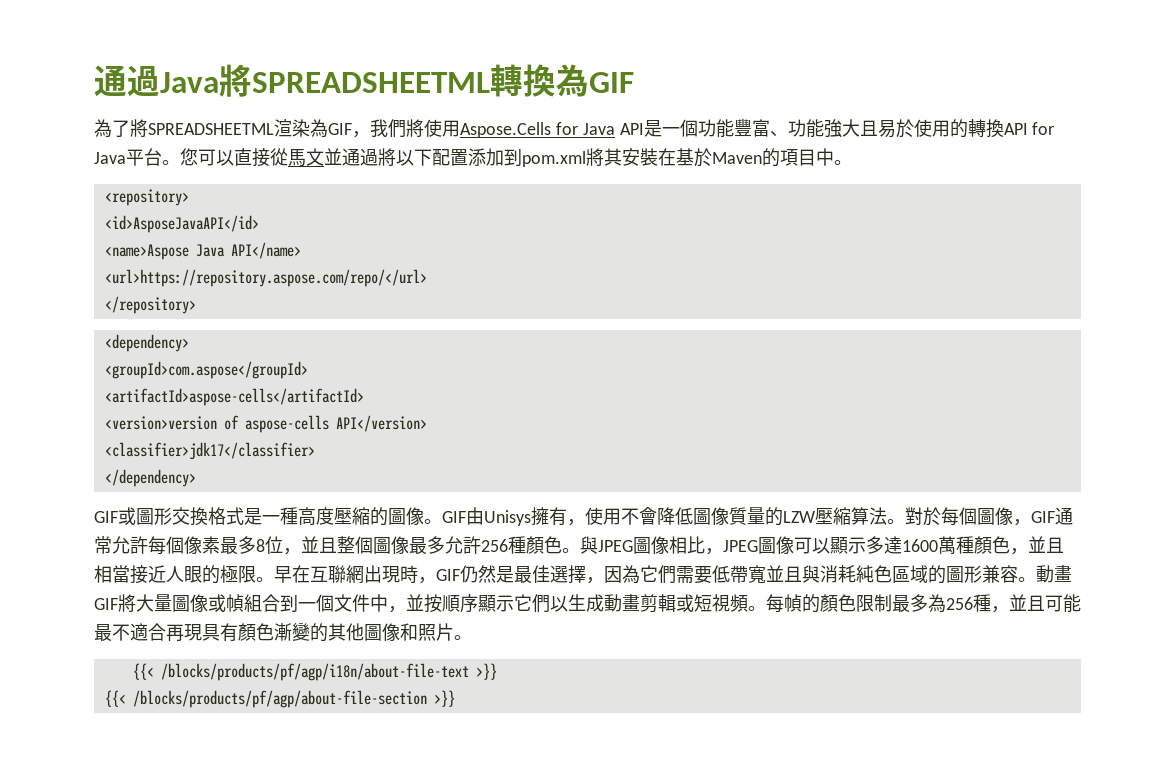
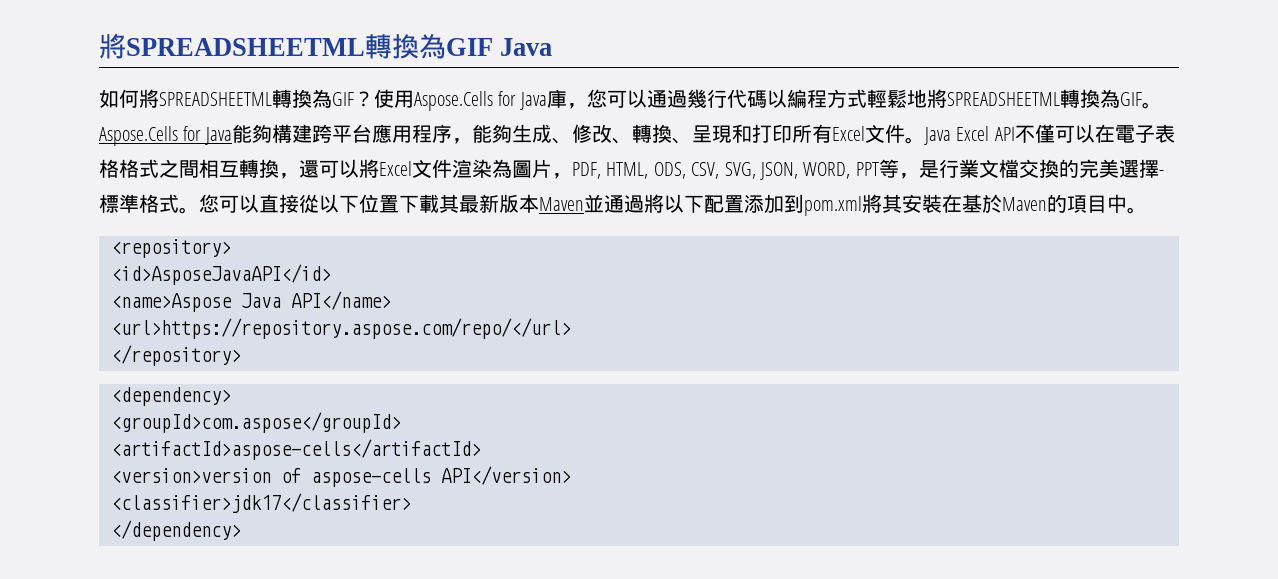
[94,64,634,97] [94,119,1055,138] [94,148,324,167] 通過Java將SPREADSHEETML轉換為GIF // 為了將SPREADSHEETML渲染為GIF，我們將使用Aspose.Cells for Java API是一個功能豐富、功能強大且易於使用的轉換API for Java平台。您可以直接從馬文 -> [99,33,553,59] [99,89,1162,111] [99,124,1175,146] [99,159,1164,180] [99,194,584,214] 將SPREADSHEETML轉換為GIF Java // 如何將SPREADSHEETML轉換為GIF？使用Aspose.Cells for Java庫，您可以通過幾行代碼以編程方式輕鬆地將SPREADSHEETML轉換為GIF。Aspose.Cells for Java能夠構建跨平台應用程序，能夠生成、修改、轉換、呈現和打印所有Excel文件。Java Excel API不僅可以在電子表格格式之間相互轉換，還可以將Excel文件渲染為圖片，PDF, HTML, ODS, CSV, SVG, JSON, WORD, PPT等，是行業文檔交換的完美選擇-標準格式。您可以直接從以下位置下載其最新版本Maven
[94,507,1073,526] [94,536,1064,555] [94,565,1072,584] [94,594,1081,613] [94,622,472,642] [132,663,497,681] [104,690,455,708] // GIF或圖形交換格式是一種高度壓縮的圖像。GIF由Unisys擁有，使用不會降低圖像質量的LZW壓縮算法。對於每個圖像，GIF通常允許每個像素最多8位，並且整個圖像最多允許256種顏色。與JPEG圖像相比，JPEG圖像可以顯示多達1600萬種顏色，並且相當接近人眼的極限。早在互聯網出現時，GIF仍然是最佳選擇，因為它們需要低帶寬並且與消耗純色區域的圖形兼容。動畫GIF將大量圖像或幀組合到一個文件中，並按順序顯示它們以生成動畫剪輯或短視頻。每幀的顏色限制最多為256種，並且可能最不適合再現具有顏色漸變的其他圖像和照片。 // {{< /blocks/products/pf/agp/i18n/about-file-text >}} // {{< /blocks/products/pf/agp/about-file-section >}} -> (241, 530) none

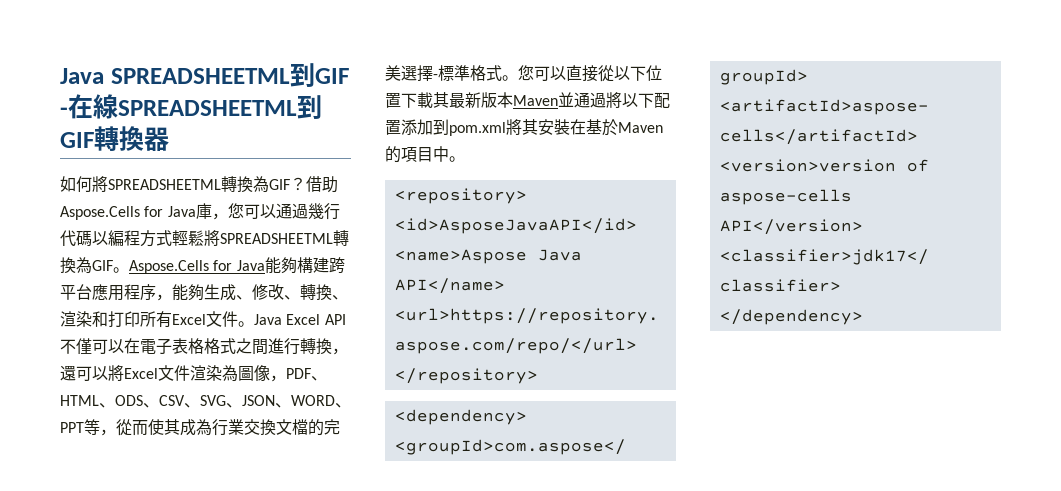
[99,33,553,59] 將SPREADSHEETML轉換為GIF Java -> [60,63,349,87] [60,94,322,119] [60,126,169,151] Java SPREADSHEETML到GIF -在線SPREADSHEETML到GIF轉換器
[374,89,414,108] 使用 -> [306,176,338,193] 借助
[906,89,927,108] 地 -> (204, 238) none
[691,125,732,143] 呈現 -> [60,311,92,327] 渲染
[199,159,239,178] 相互 -> [268,338,300,355] 進行
[532,159,1059,180] 片，PDF, HTML, ODS, CSV, SVG, JSON, WORD, PPT等，是行業文檔交換 -> [254,365,327,382] [60,395,351,408] [60,419,308,436] 像，PDF、HTML、ODS、CSV、SVG、JSON、WORD、PPT等，從而使其成為行業交換文檔

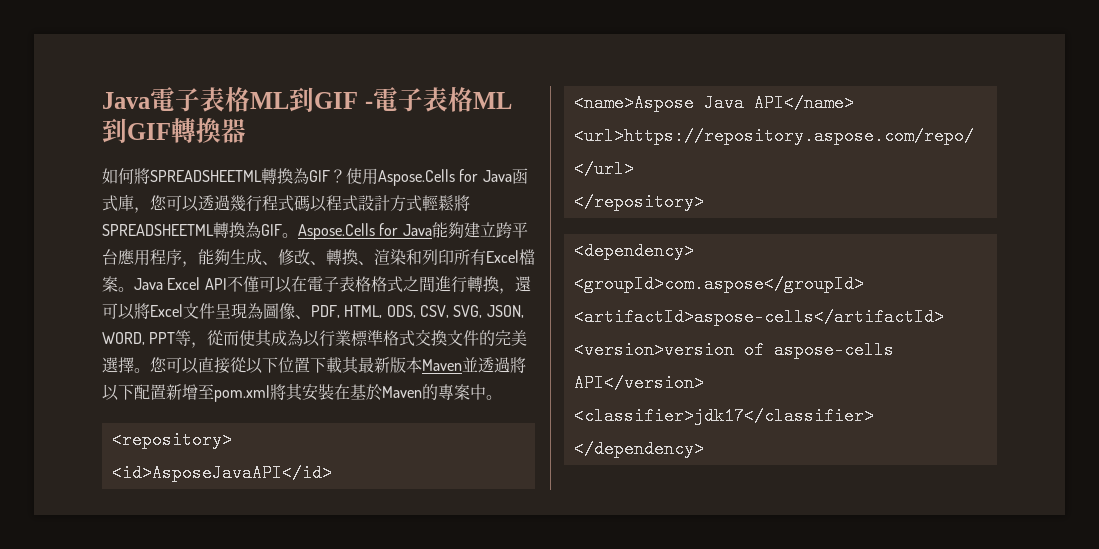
[60,63,349,87] [60,94,297,119] Java SPREADSHEETML到GIF -在線SPREADSHEETML -> [102,87,512,112] Java電子表格ML到GIF -電子表格ML
[306,176,338,193] [60,206,196,220] 借助Aspose.Cells for Java -> [346,168,528,186] [102,195,118,211] 使用Aspose.Cells for Java函式
[275,203,340,220] [60,230,140,247] 通過幾行代碼以編程 -> [198,195,390,212] 透過幾行程式碼以程式設計
[296,257,329,273] 構建 -> [463,222,496,238] 建立
[108,311,124,327] 打 -> [422,249,438,265] 列
[206,311,238,327] 文件 -> [519,249,535,265] [102,276,118,292] 檔案
[190,365,327,382] [60,395,351,408] 渲染為圖像，PDF、HTML、ODS、CSV、SVG、JSON、WORD、 -> [215,303,524,320] [102,332,145,345] 呈現為圖像、PDF, HTML, ODS, CSV, SVG, JSON, WORD,
[212,419,340,436] [385,65,502,82] 行業交換文檔的完美選擇-標準格式 -> [303,329,528,347] [102,357,134,373] 以行業標準格式交換文件的完美選擇
[574,92,590,108] 通 -> [478,357,494,373] 透
[401,119,449,135] 添加到 -> [166,384,214,400] 新增至
[401,147,433,162] 項目 -> [438,384,470,400] 專案

